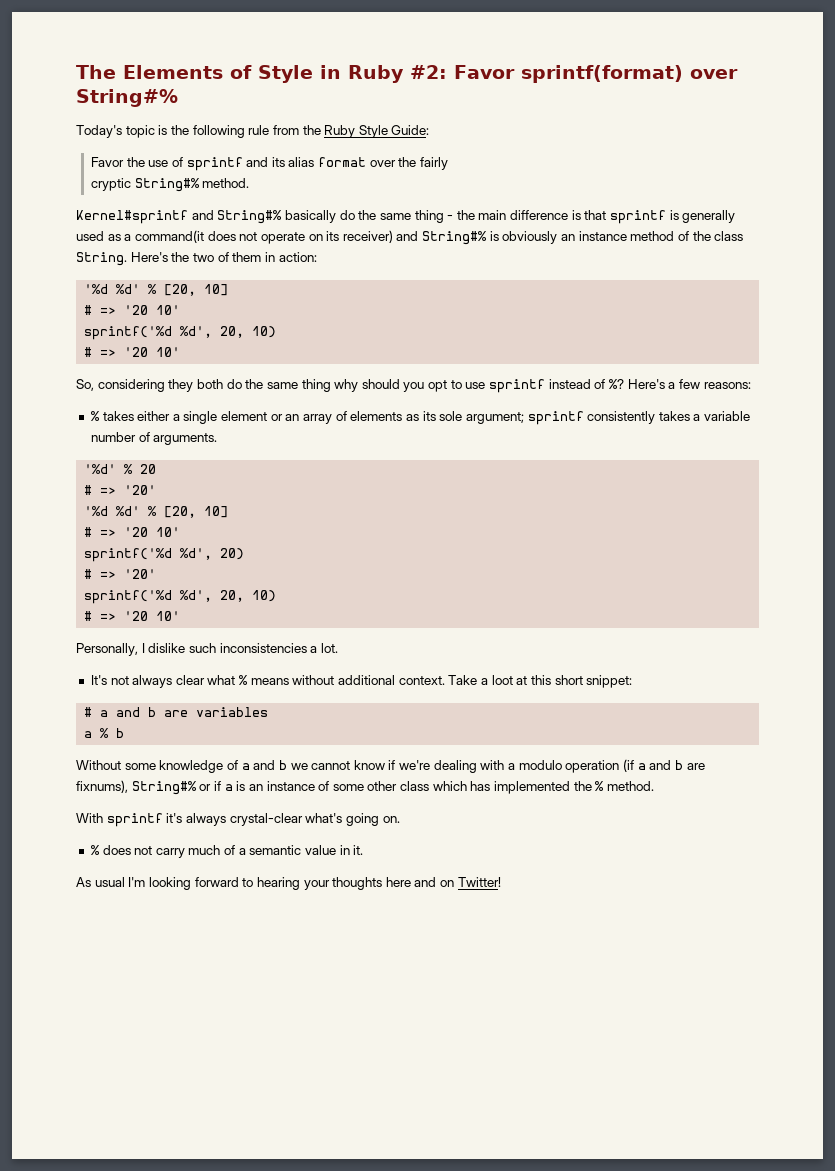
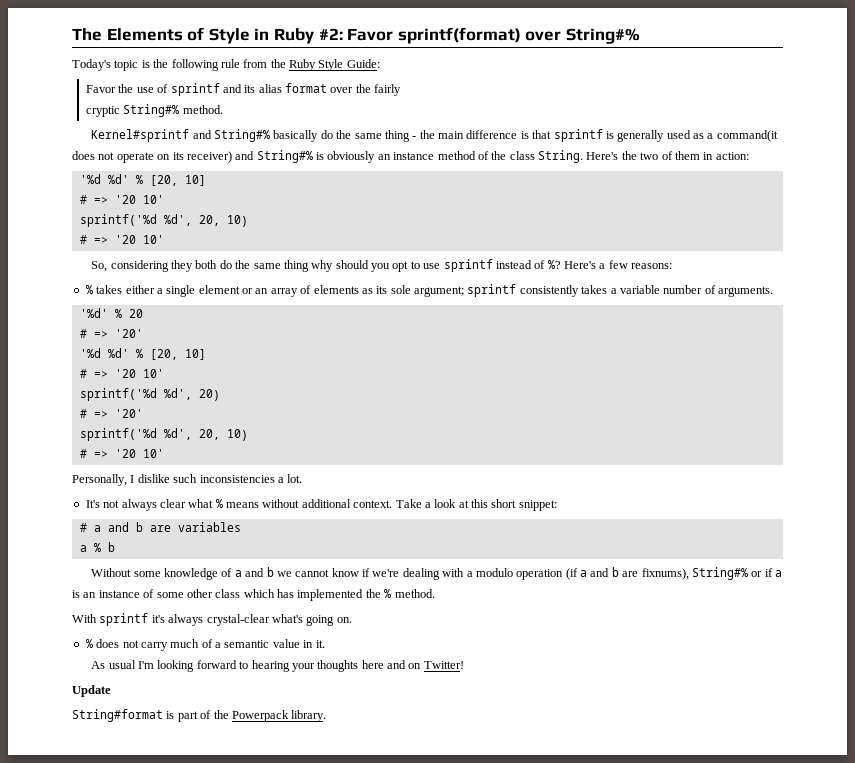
[491,675,513,685] loot -> [434,499,457,508] look
(501, 882) none -> [72,685,111,697] [72,709,327,722] // Update // String#format is part of the Powerpack library.

